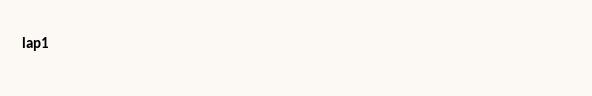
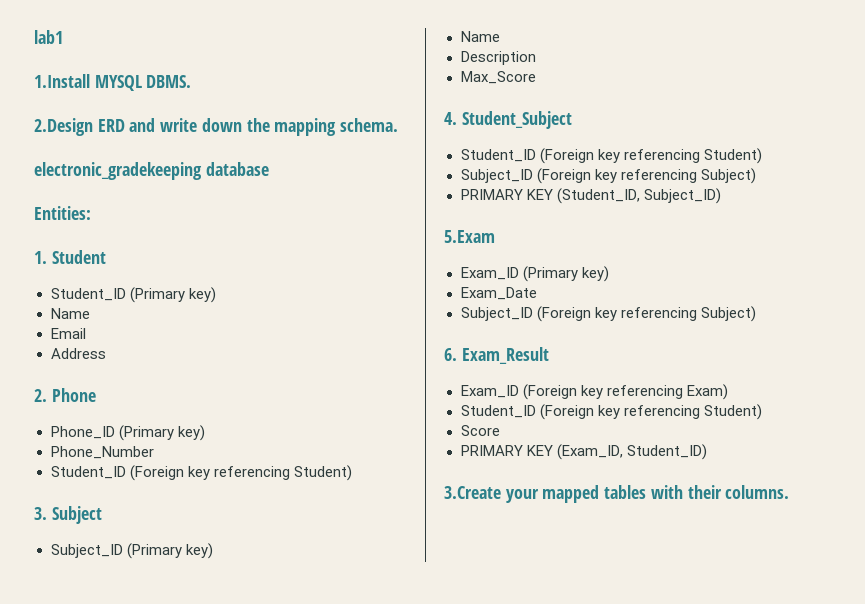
[22,37,49,51] lap1 -> [34,30,63,44] [34,74,192,91] [34,118,399,136] [34,162,269,180] [34,206,91,220] [34,250,106,264] [50,287,216,303] [50,308,90,319] [50,328,86,339] [50,348,106,359] [34,388,96,402] [50,425,205,441] [50,446,154,459] [50,465,352,481] [34,506,102,524] [50,543,213,559] [460,31,500,42] [460,51,536,65] [460,71,536,84] [444,111,572,129] [460,148,762,164] [460,168,756,184] [460,188,721,204] [444,230,495,243] [460,266,609,282] [460,287,537,300] [460,306,756,322] [444,347,549,364] [460,384,728,400] [460,404,762,420] [460,425,500,436] [460,444,707,460] [444,485,790,503] lab1 // 1.Install MYSQL DBMS. // 2.Design ERD and write down the mapping schema. // electronic_gradekeeping database // Entities: // 1. Student // Student_ID (Primary key) // Name // Email // Address // 2. Phone // Phone_ID (Primary key) // Phone_Number // Student_ID (Foreign key referencing Student) // 3. Subject // Subject_ID (Primary key) // Name // Description // Max_Score // 4. Student_Subject // Student_ID (Foreign key referencing Student) // Subject_ID (Foreign key referencing Subject) // PRIMARY KEY (Student_ID, Subject_ID) // 5.Exam // Exam_ID (Primary key) // Exam_Date // Subject_ID (Foreign key referencing Subject) // 6. Exam_Result // Exam_ID (Foreign key referencing Exam) // Student_ID (Foreign key referencing Student) // Score // PRIMARY KEY (Exam_ID, Student_ID) // 3.Create your mapped tables with their columns.

